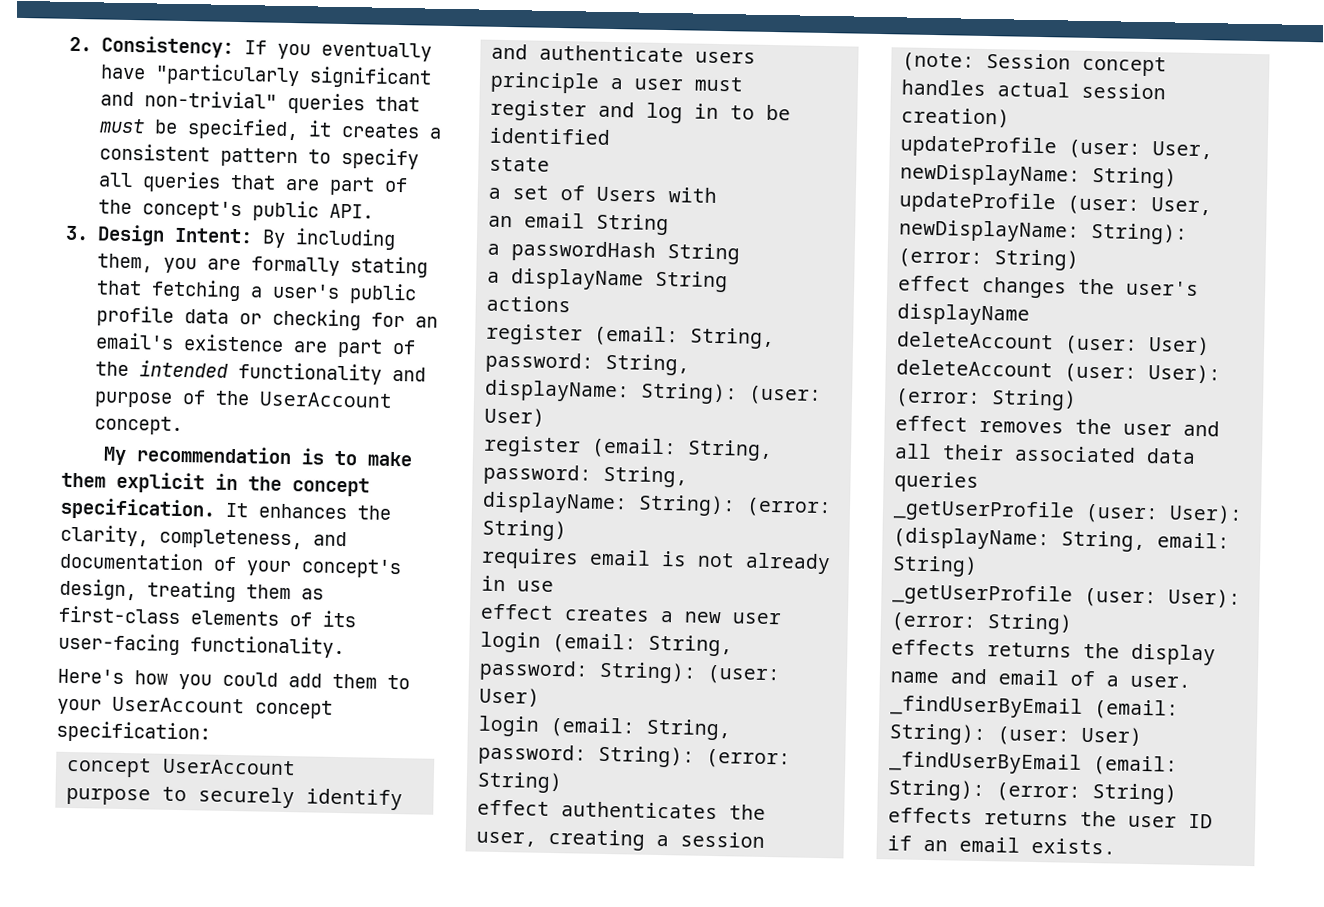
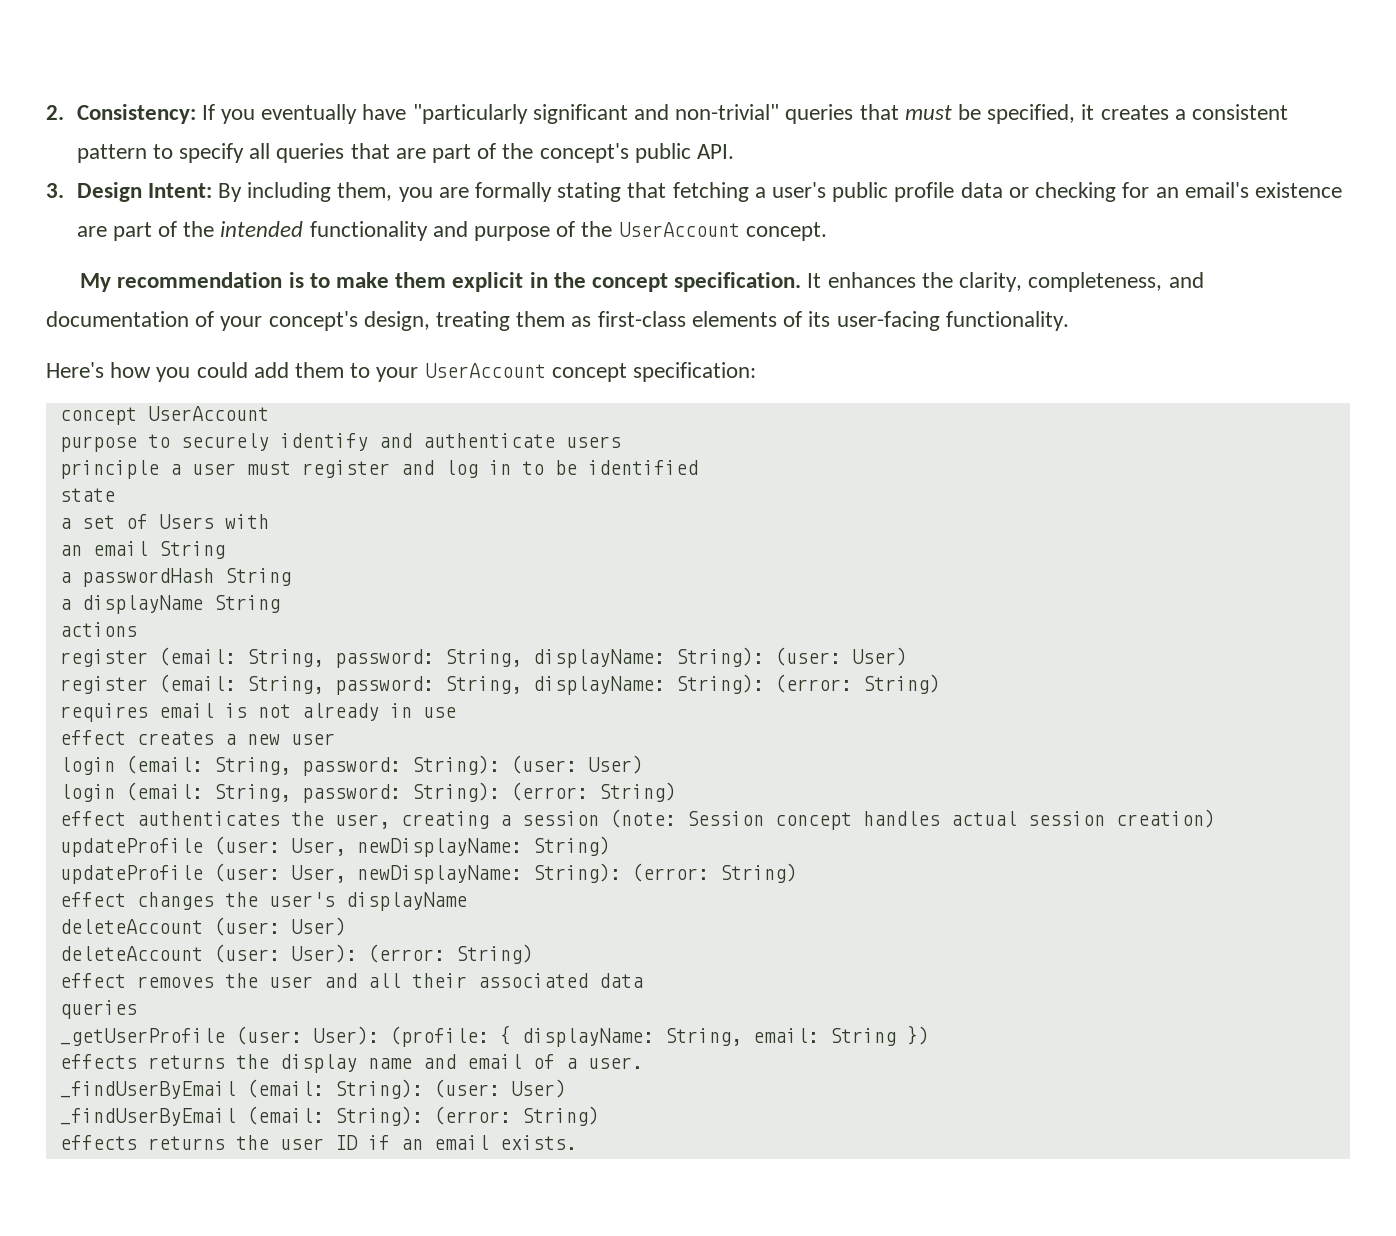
[893,527,1231,553] [892,555,979,577] [892,583,1242,608] [891,612,1074,635] (displayName: String, email: String) // _getUserProfile (user: User): (error: String) -> [389,1025,929,1047] (profile: { displayName: String, email: String })

